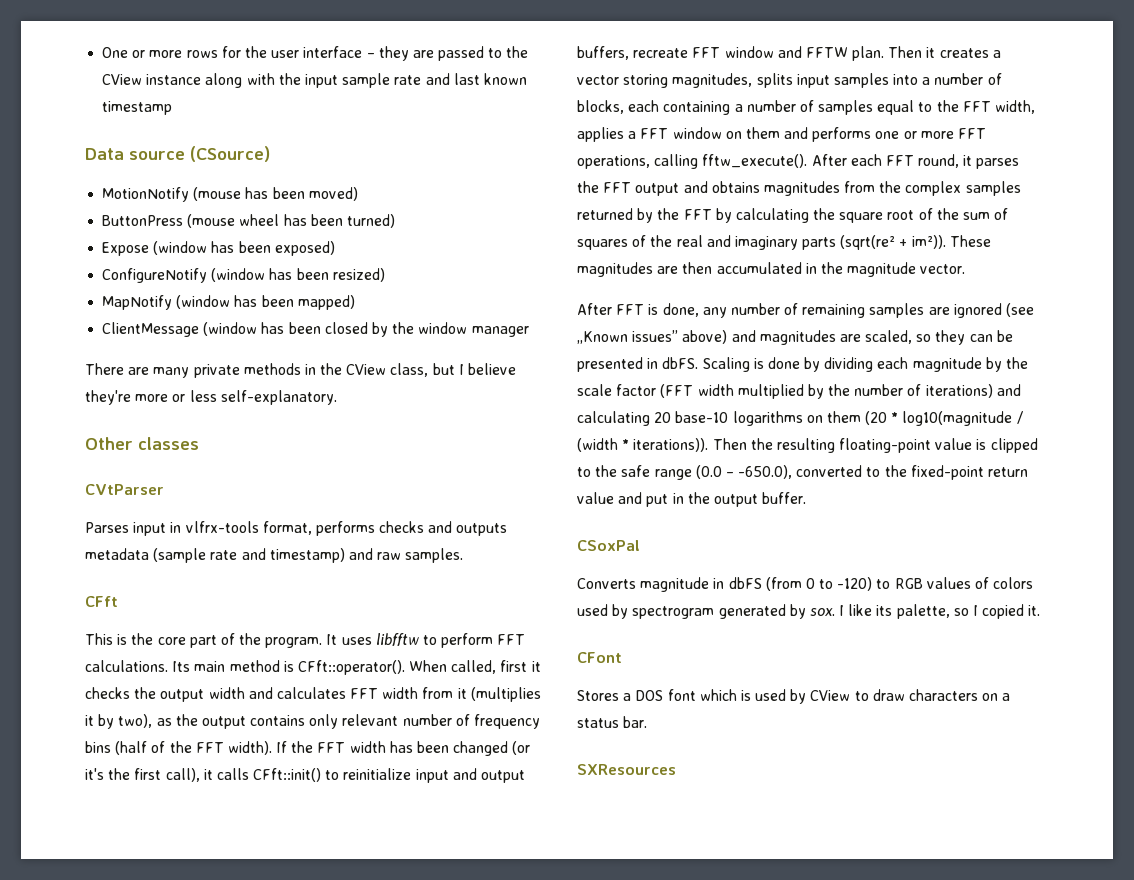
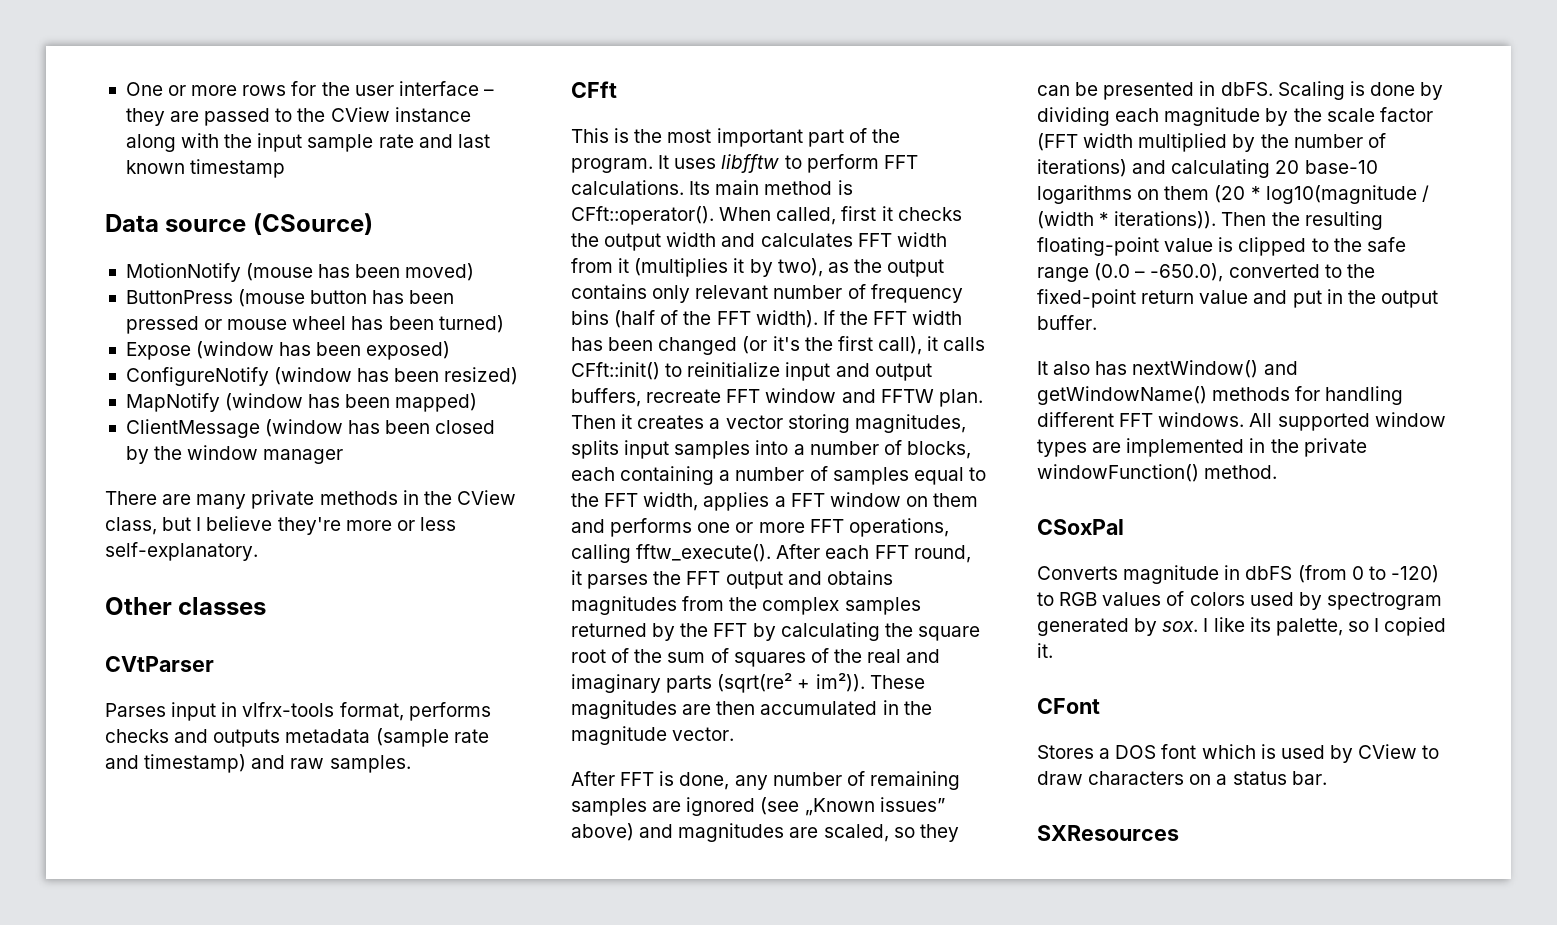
(236, 221) none -> [310,290,455,304] [125,316,288,334] button has been pressed or mouse
[157,637,186,645] core -> [667,128,803,147] most important
(807, 498) none -> [1037,360,1298,378] [1037,386,1404,405] [1037,412,1446,431] [1037,438,1367,457] [1037,464,1278,482] // It also has nextWindow() and getWindowName() methods for handling different FFT windows. All supported window types are implemented in the private windowFunction() method.

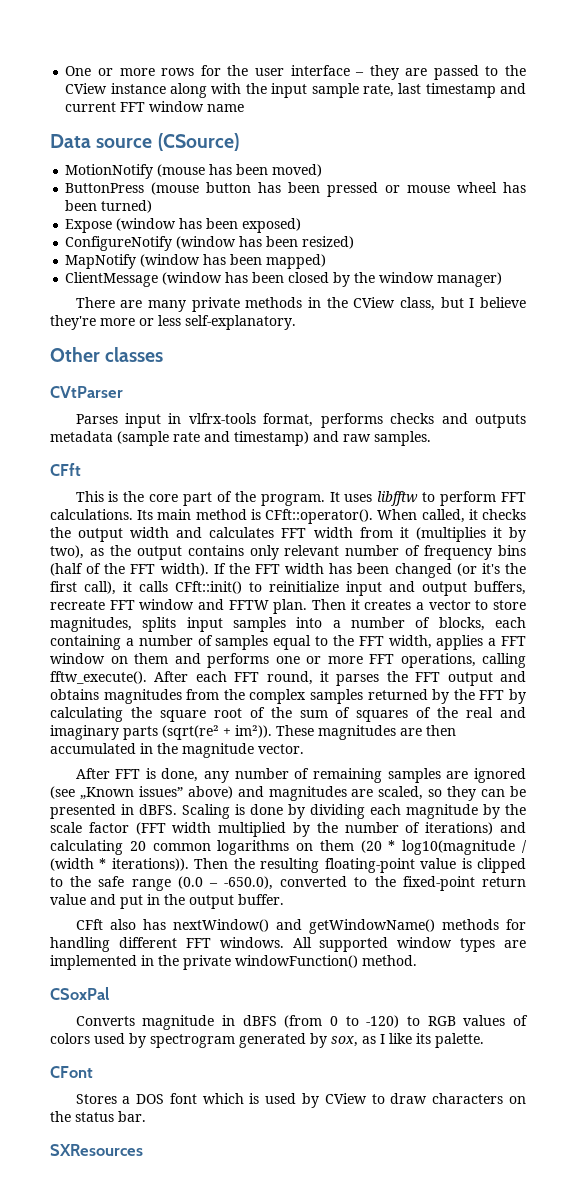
[378,134,490,148] [125,159,286,178] rate and last known timestamp -> [362,83,527,98] [65,101,245,112] rate, last timestamp and current FFT window name
[263,449,344,464] manager -> [437,272,503,287] manager)
[667,128,803,147] most important -> [149,494,179,502] core
[841,206,877,221] first -> (465, 516) none
[787,414,850,433] storing -> [475,600,526,610] to store
[1220,82,1273,96] dbFS. -> [139,804,177,815] dBFS.
[1304,160,1378,174] base-10 -> [152,843,211,851] common
[1037,361,1048,375] It -> [75,919,103,930] CFft
[1245,566,1293,580] dbFS -> [242,1015,277,1026] dBFS
[1162,621,1199,632] sox. -> [331,1036,376,1047] sox, as
[1275,617,1447,636] [1037,643,1053,658] palette, so I copied it. -> [435,1033,484,1048] palette.
[1216,774,1228,785] a -> [50,1111,71,1122] the

